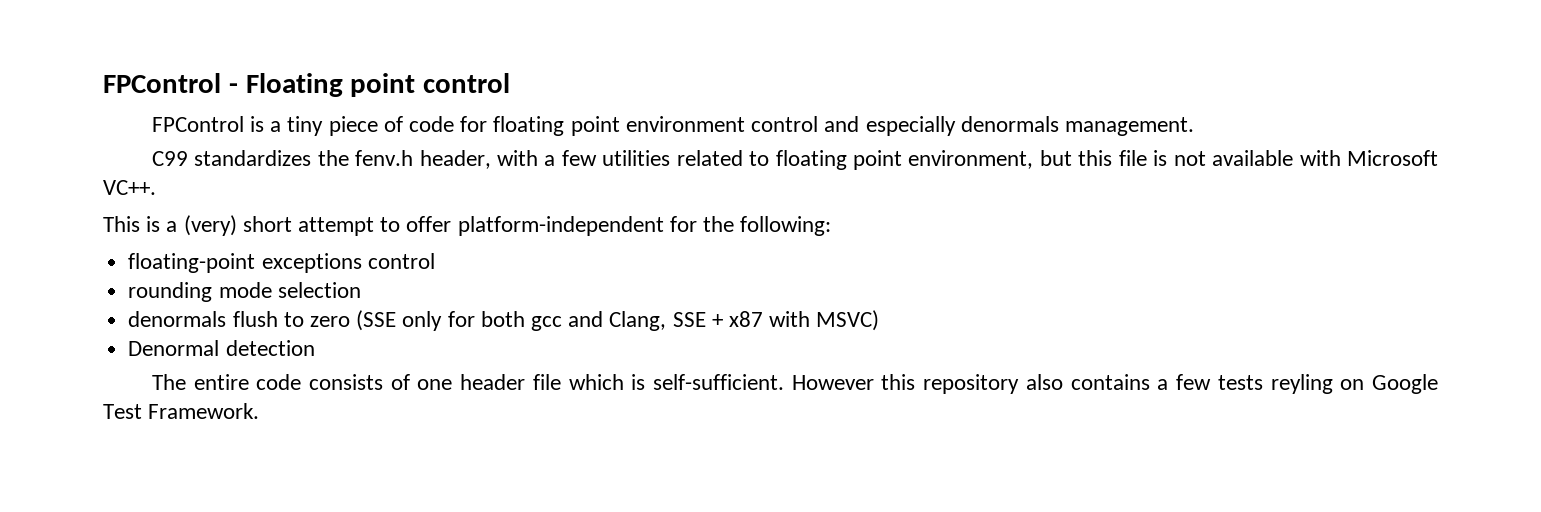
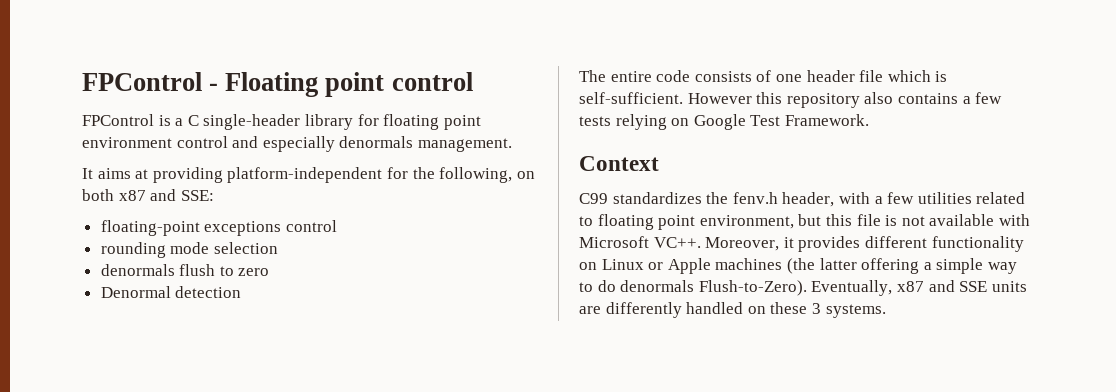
[287,116,455,136] tiny piece of code -> [187,114,353,130] C single-header library
(1194, 126) none -> [82,167,535,183] [82,189,214,201] [100,220,337,236] [100,242,278,258] [100,264,270,276] [100,286,242,298] [579,70,948,82] [579,92,1003,108] [579,114,869,130] [579,156,659,171] // It aims at providing platform-independent for the following, on both x87 and SSE: // floating-point exceptions control // rounding mode selection // denormals flush to zero // Denormal detection // The entire code consists of one header file which is self-sufficient. However this repository also contains a few tests relying on Google Test Framework. // Context
[103,215,832,236] [128,253,435,273] [128,282,361,302] [128,310,880,331] [128,340,315,356] [151,374,1439,394] [103,403,260,419] // This is a (very) short attempt to offer platform-independent for the following: // floating-point exceptions control // rounding mode selection // denormals flush to zero (SSE only for both gcc and Clang, SSE + x87 with MSVC) // Denormal detection // The entire code consists of one header file which is self-sufficient. However this repository also contains a few tests reyling on Google Test Framework. -> [705,236,1024,252] [579,258,1017,274] [579,280,1027,296] [579,302,886,318] Moreover, it provides different functionality on Linux or Apple machines (the latter offering a simple way to do denormals Flush-to-Zero). Eventually, x87 and SSE units are differently handled on these 3 systems.

